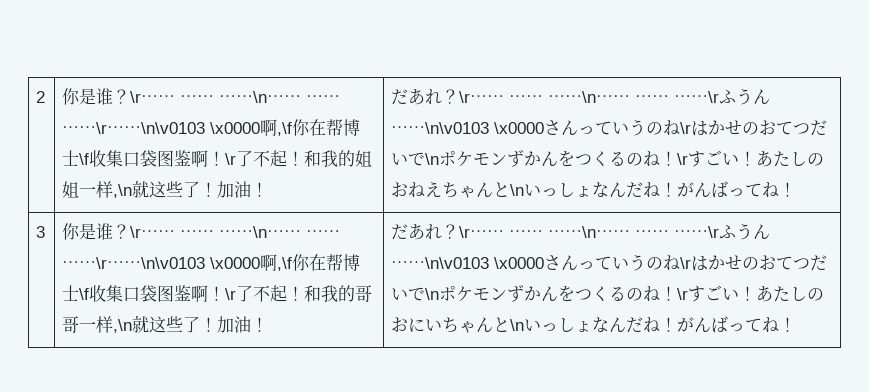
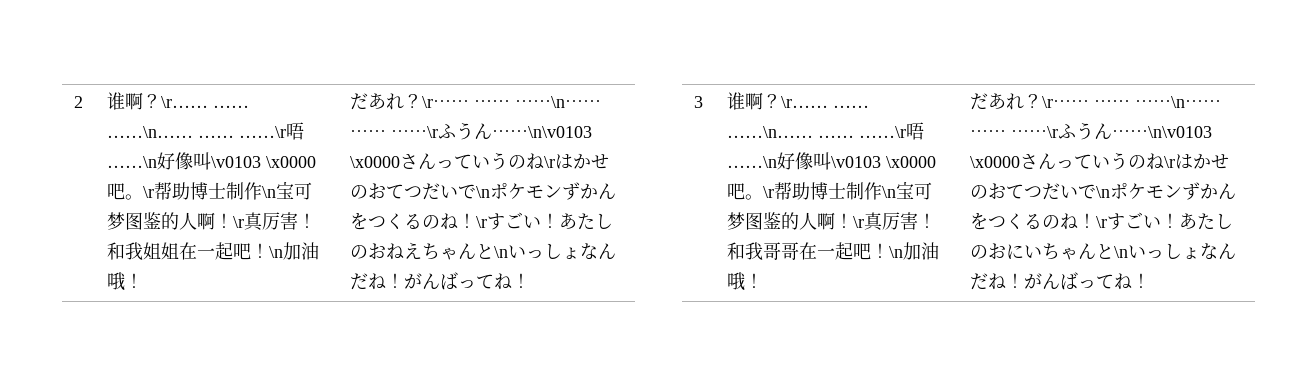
[62,88,341,105] [62,119,361,136] [62,150,373,167] [62,180,252,198] 你是谁？\r⋯⋯ ⋯⋯ ⋯⋯\n⋯⋯ ⋯⋯ ⋯⋯\r⋯⋯\n\v0103 \x0000啊,\f你在帮博士\f收集口袋图鉴啊！\r了不起！和我的姐姐一样,\n就这些了！加油 -> [106,92,249,110] [106,122,304,140] [106,152,316,170] [106,181,312,200] [106,212,316,231] [106,242,319,260] [106,272,126,291] 谁啊？\r…… …… ……\n…… …… ……\r唔……\n好像叫\v0103 \x0000吧。\r帮助博士制作\n宝可梦图鉴的人啊！\r真厉害！和我姐姐在一起吧！\n加油哦
[62,223,341,240] [62,254,361,271] [62,285,373,302] [62,315,252,333] 你是谁？\r⋯⋯ ⋯⋯ ⋯⋯\n⋯⋯ ⋯⋯ ⋯⋯\r⋯⋯\n\v0103 \x0000啊,\f你在帮博士\f收集口袋图鉴啊！\r了不起！和我的哥哥一样,\n就这些了！加油 -> [726,92,869,110] [726,122,924,140] [726,152,936,170] [726,181,932,200] [726,212,936,231] [726,242,939,260] [726,272,746,291] 谁啊？\r…… …… ……\n…… …… ……\r唔……\n好像叫\v0103 \x0000吧。\r帮助博士制作\n宝可梦图鉴的人啊！\r真厉害！和我哥哥在一起吧！\n加油哦

